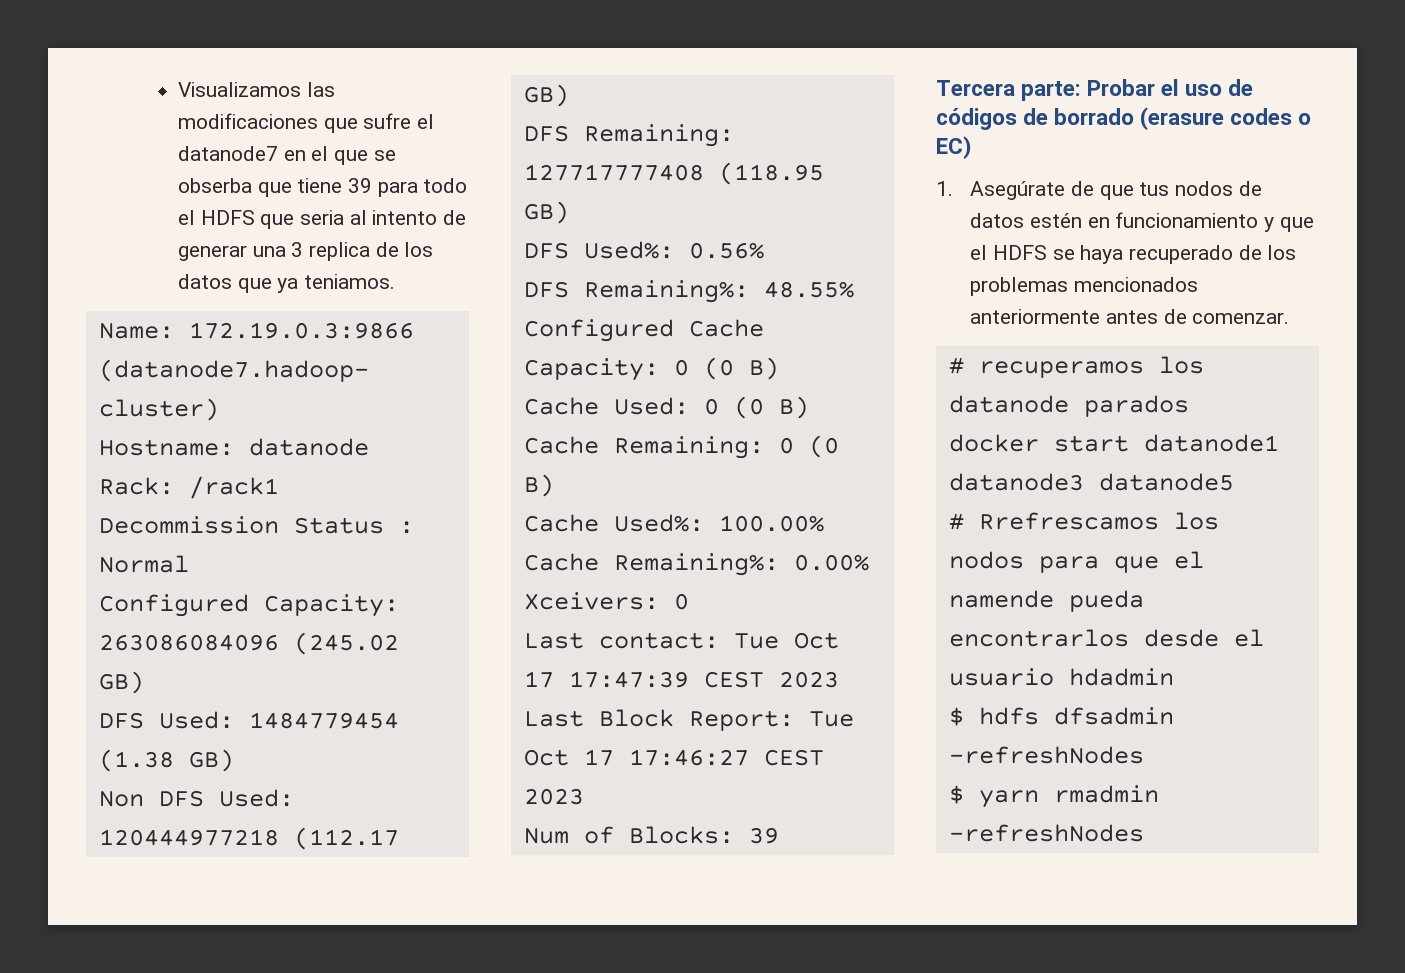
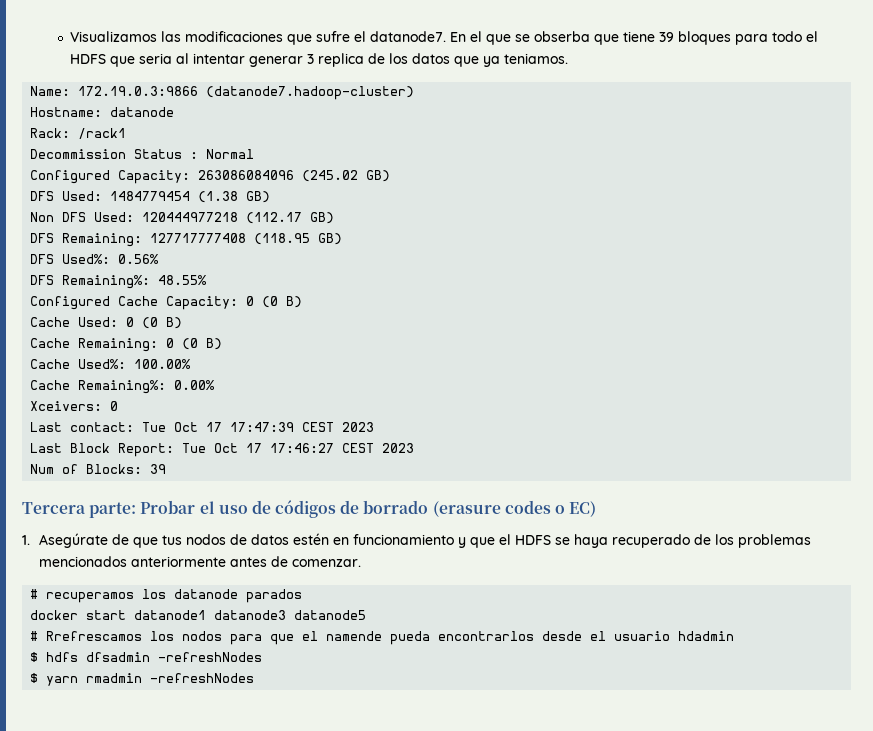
[178,146,306,161] datanode7 en -> [370,31,467,42] datanode7. En
(373, 185) none -> [678,31,732,45] bloques
[372,210,467,225] [178,245,286,261] intento de generar una -> [193,53,304,67] intentar generar

